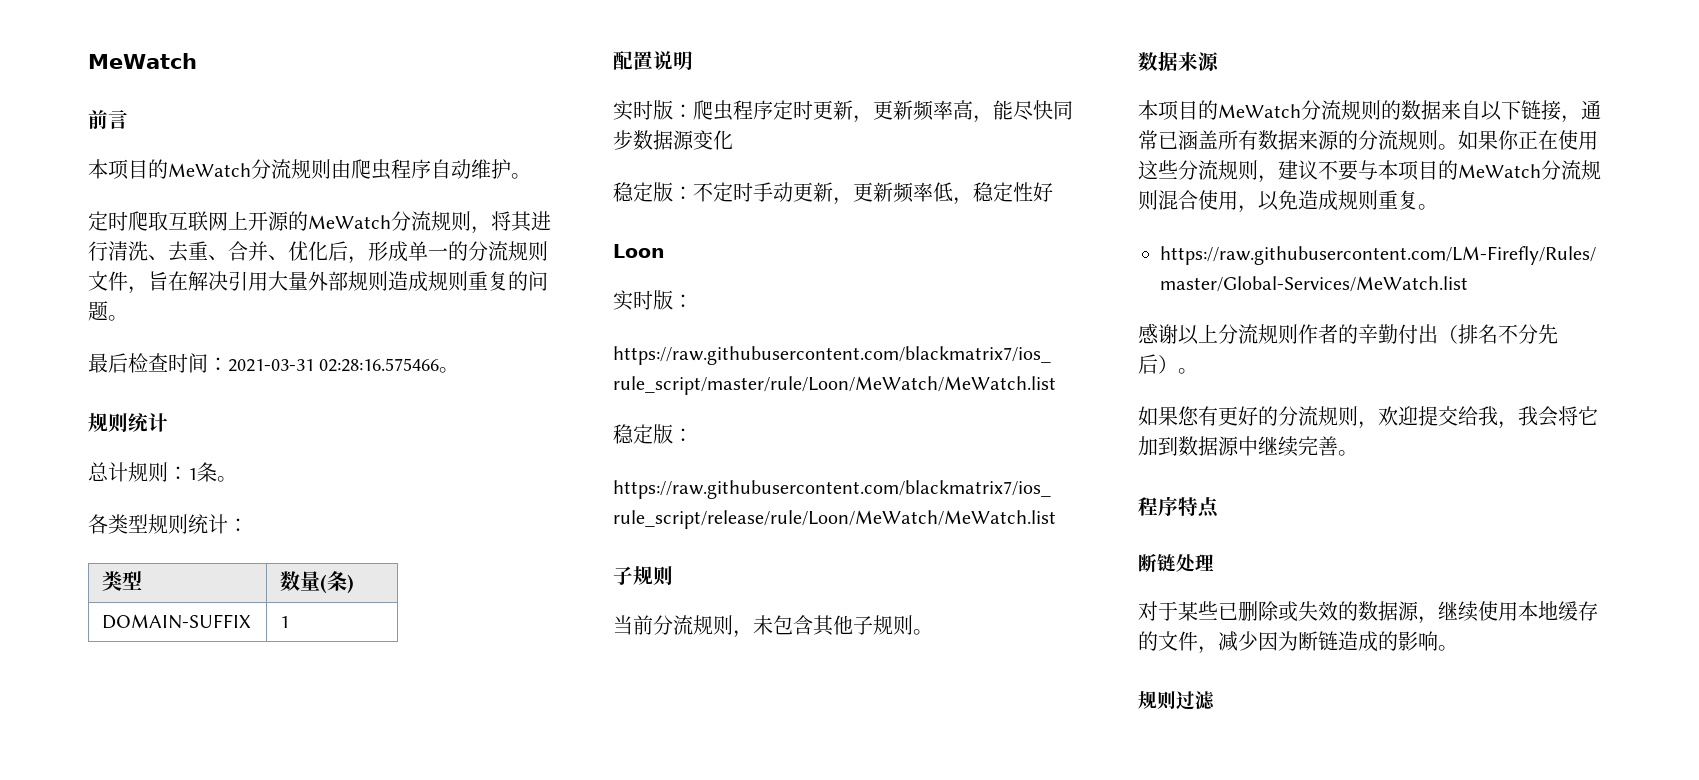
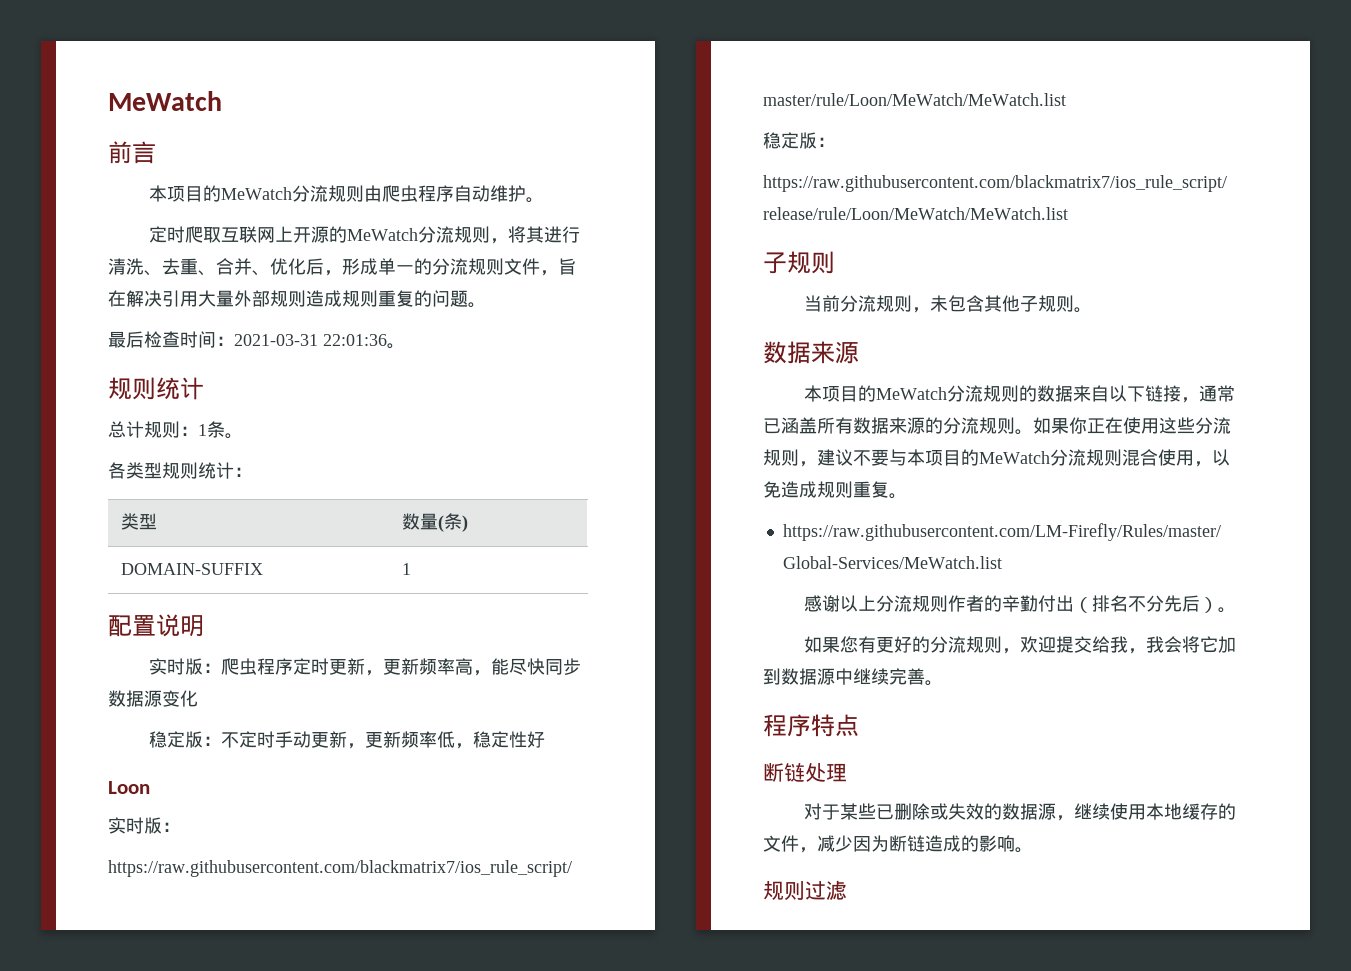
[319,358,440,372] 02:28:16.575466 -> [323,334,387,346] 22:01:36

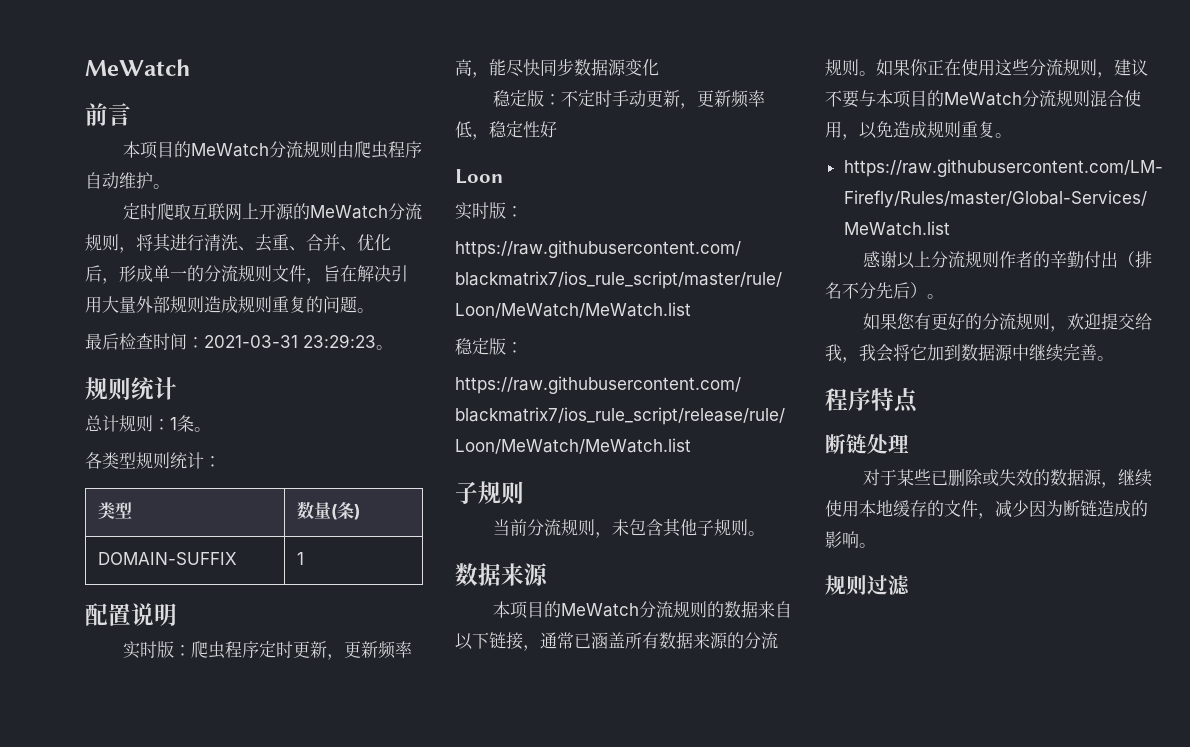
[323,334,387,346] 22:01:36 -> [303,334,376,348] 23:29:23

